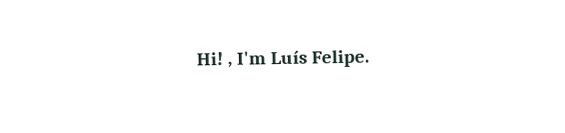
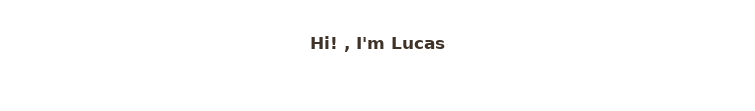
[269,49,370,68] Luís Felipe. -> [391,37,445,49] Lucas

